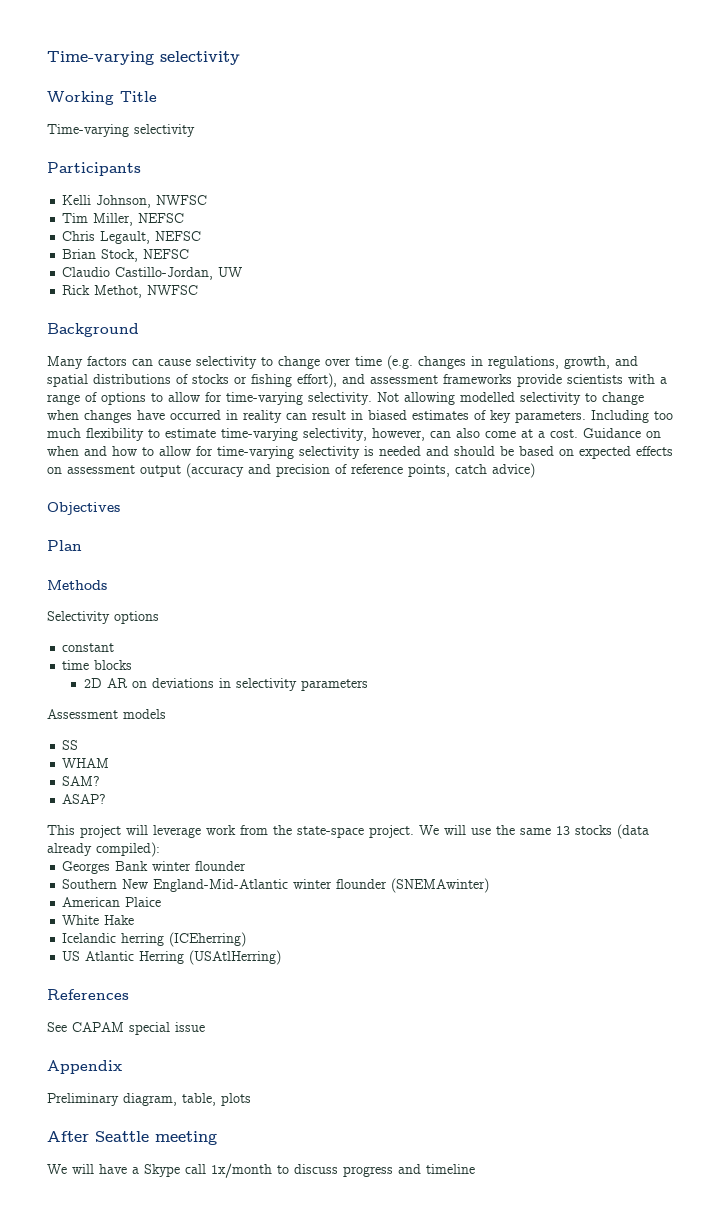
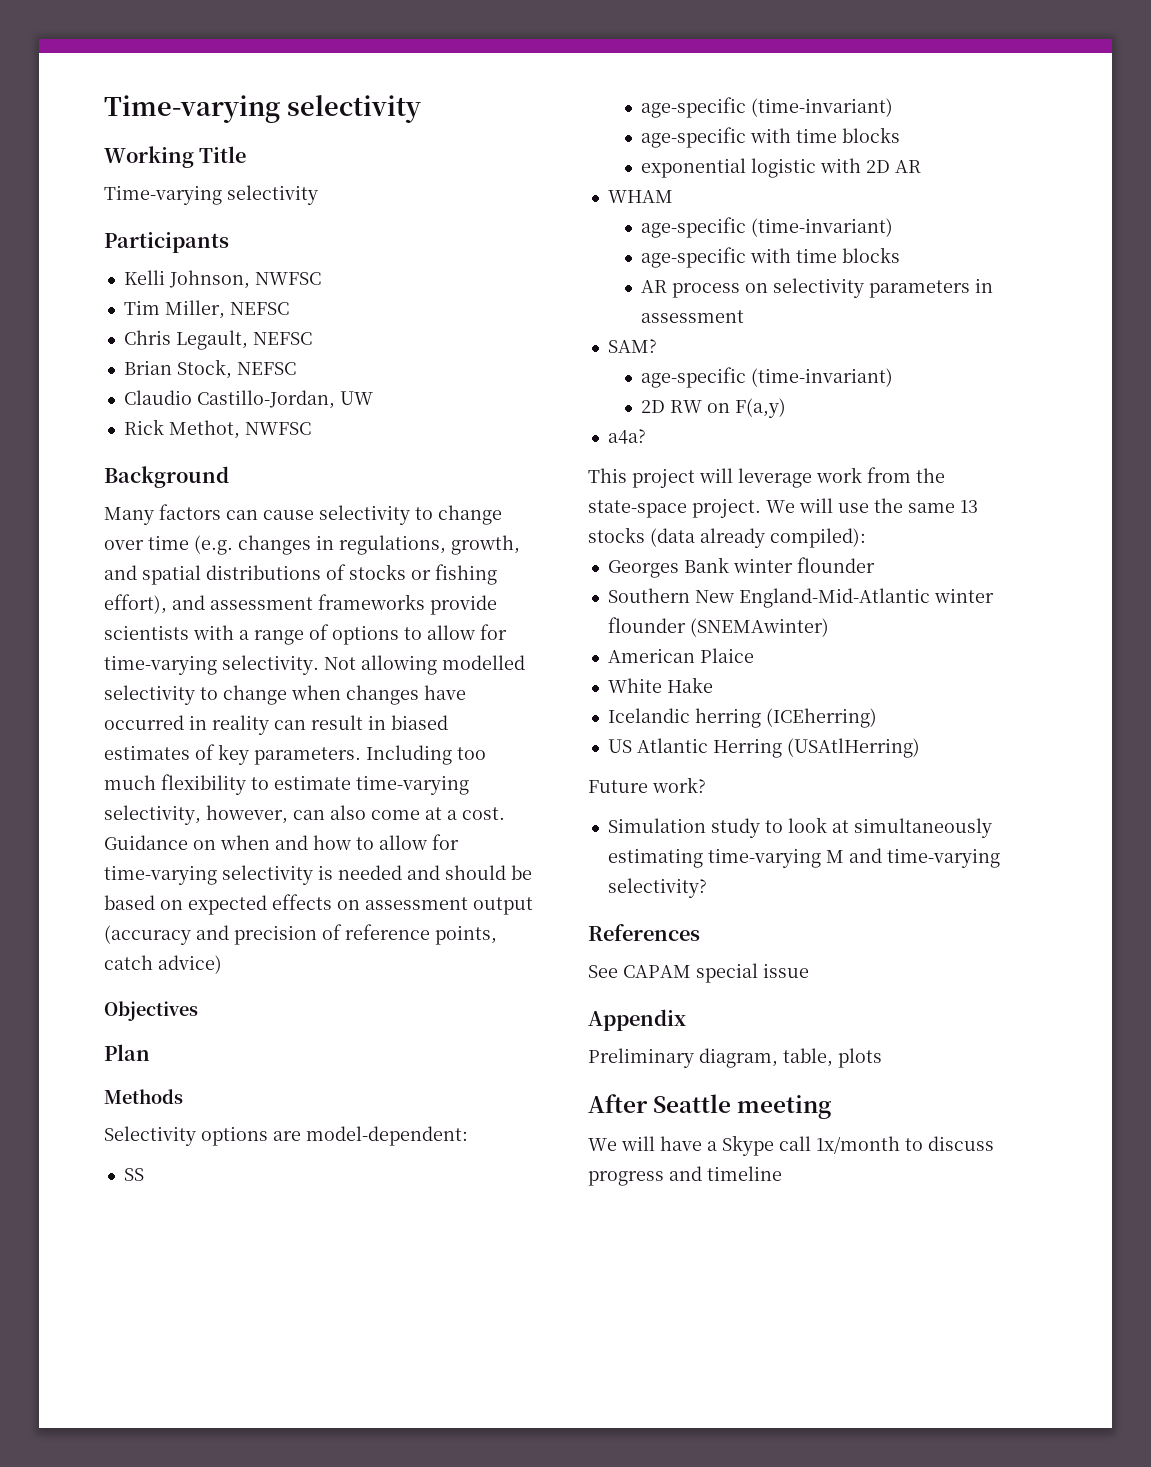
[62,643,115,652] [62,660,133,670] // constant // time blocks // -> [273,1126,468,1146] [123,1168,144,1181] [641,97,894,118] [641,127,901,148] [641,158,862,178] are model-dependent: // SS // age-specific (time-invariant) // age-specific with time blocks // exponential logistic with
[131,678,368,691] [47,709,166,719] [62,740,79,750] [62,758,110,768] [62,776,101,786] [62,794,107,804] on deviations in selectivity parameters // Assessment models // SS // WHAM // SAM? // ASAP? -> [607,190,673,203] [641,217,894,238] [641,247,901,268] [641,278,994,298] [641,310,745,323] [607,339,657,353] [641,367,894,388] [641,398,787,418] [607,429,646,444] // WHAM // age-specific (time-invariant) // age-specific with time blocks // AR process on selectivity parameters in assessment // SAM? // age-specific (time-invariant) // 2D RW on F(a,y) // a4a?
(282, 957) none -> [588,777,706,793] [607,817,992,838] [607,848,1000,868] [607,878,707,898] // Future work? // Simulation study to look at simultaneously estimating time-varying M and time-varying selectivity?

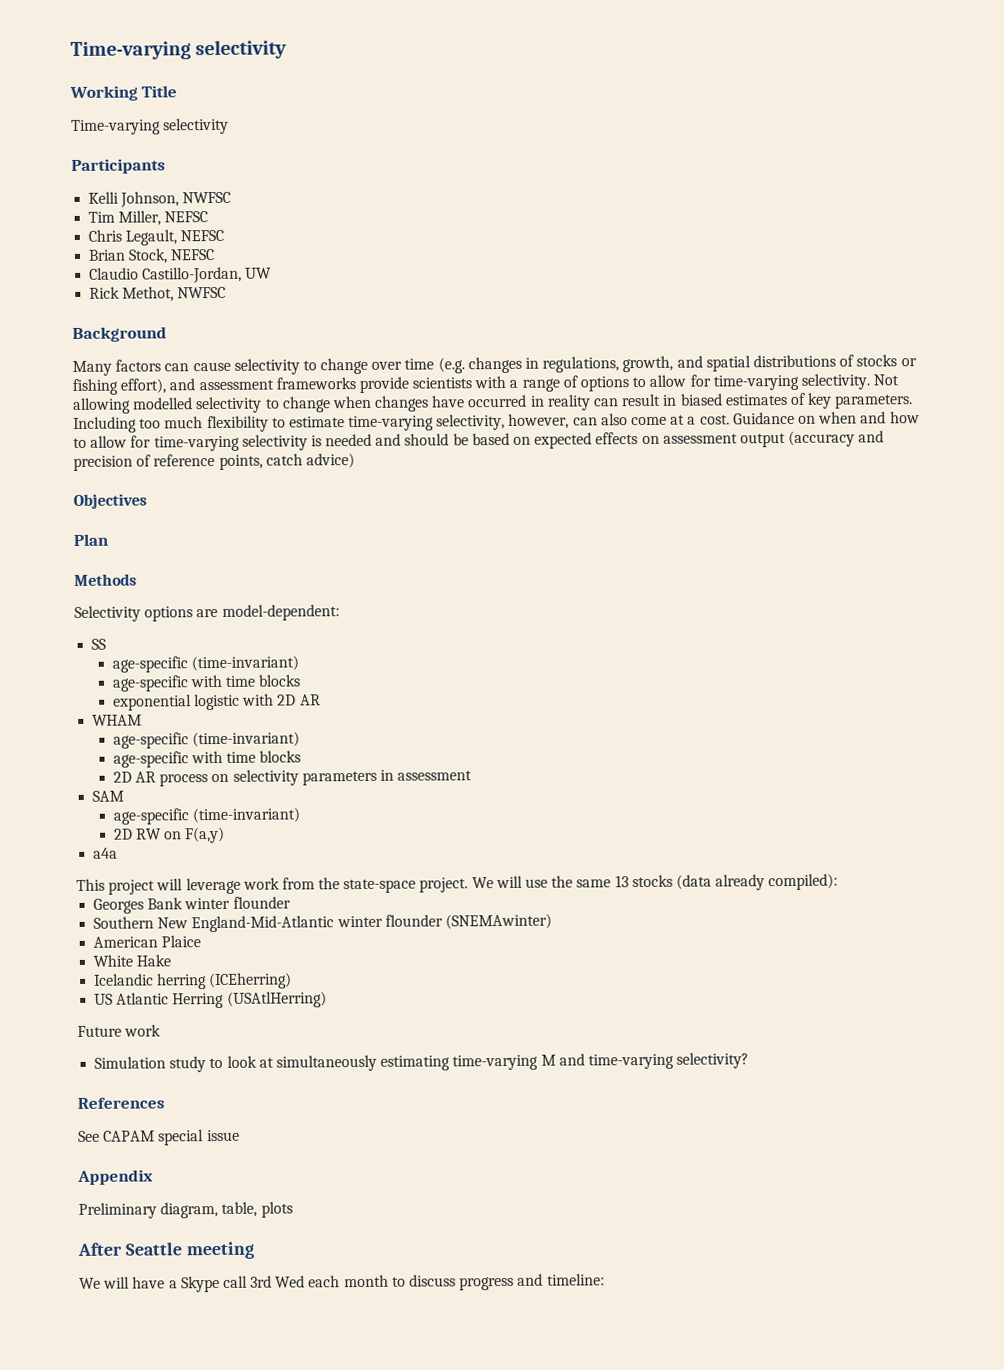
(901, 255) none -> [112,771,132,783] 2D
[607,339,657,353] SAM? -> [92,790,125,802] SAM
[607,429,646,444] a4a? -> [93,847,119,859] a4a
[652,777,706,793] work? -> [124,1024,162,1037] work
[816,1136,900,1154] 1x/month -> [250,1274,389,1288] 3rd Wed each month
[707,1166,782,1181] timeline -> [546,1273,605,1286] timeline:

